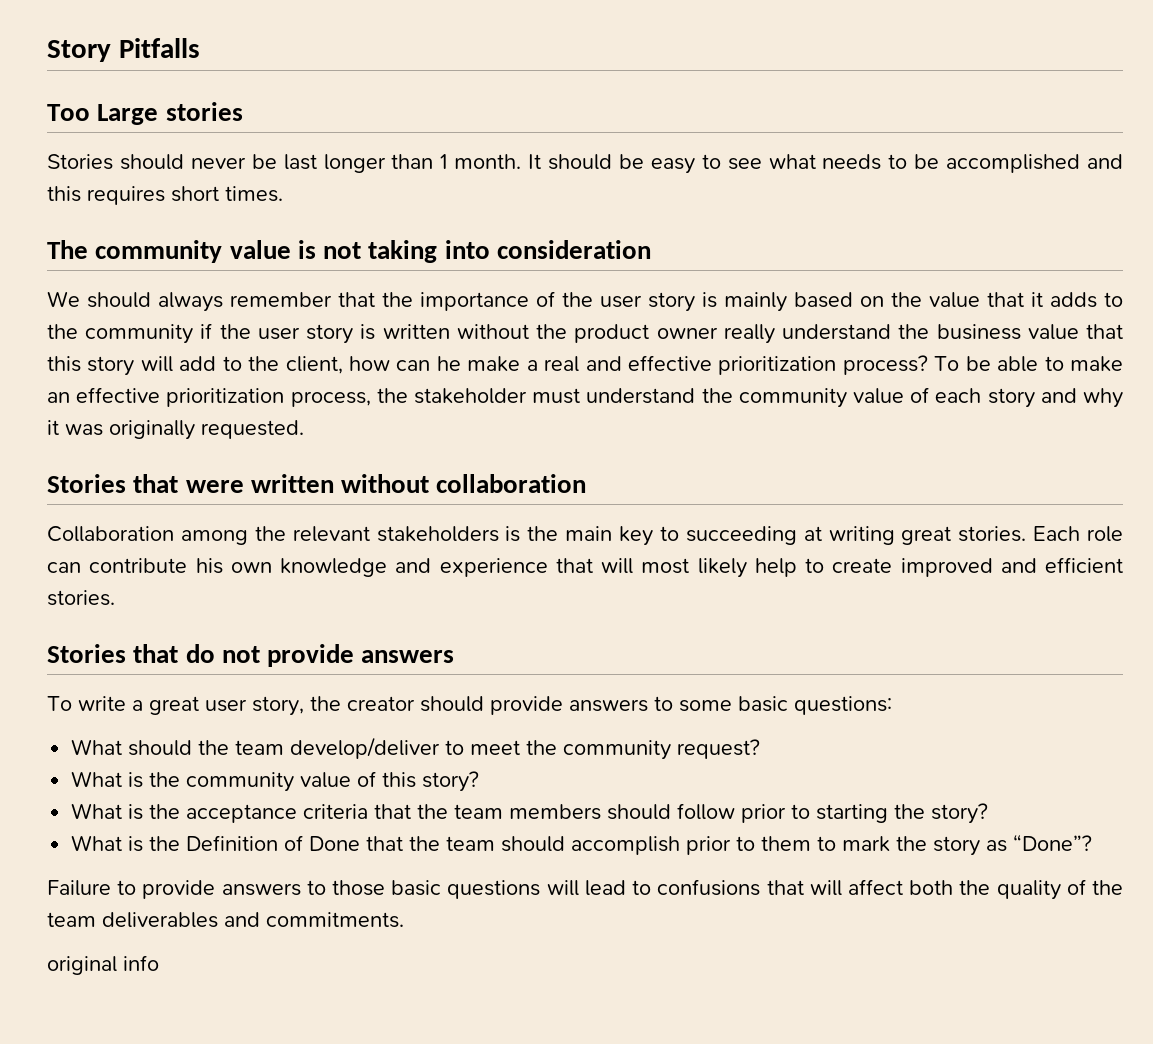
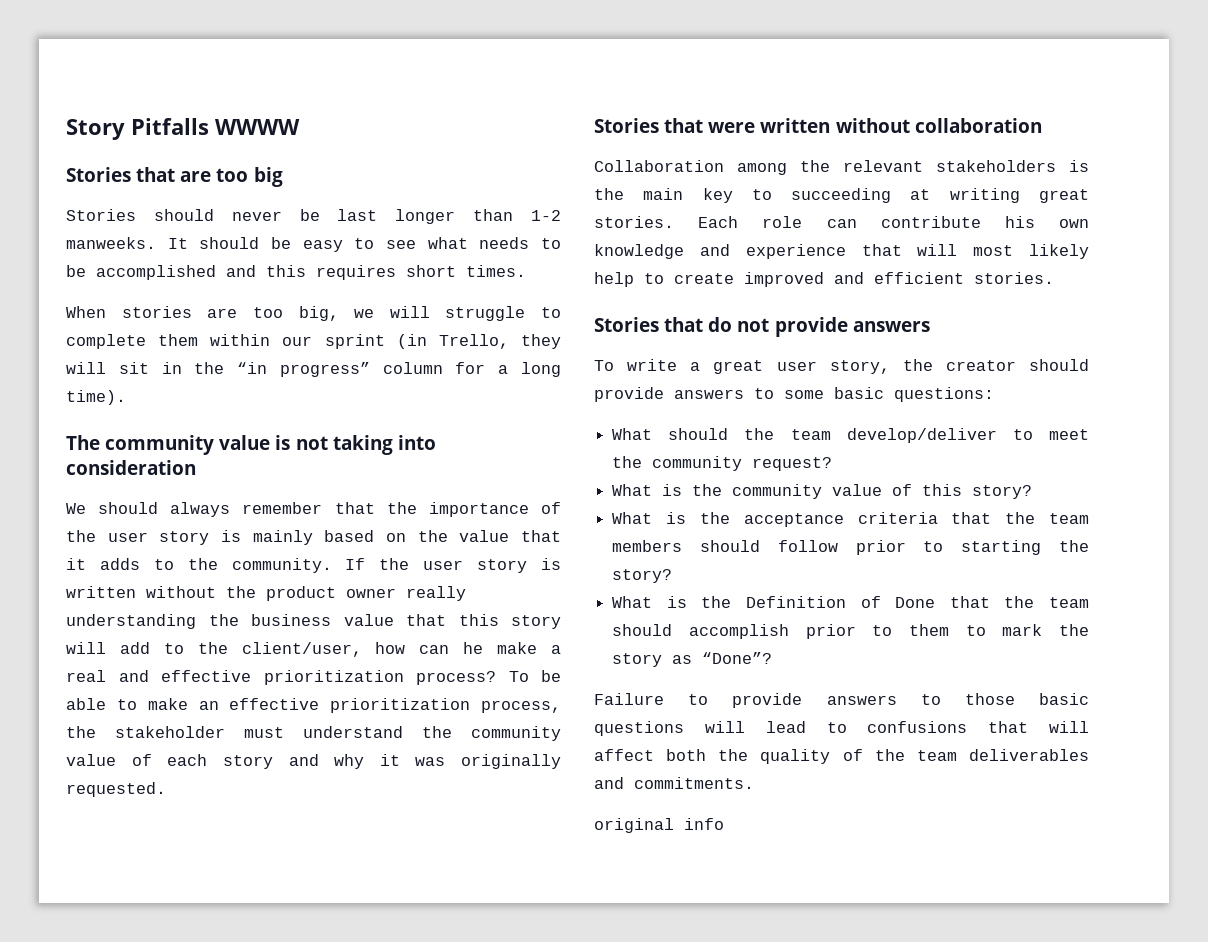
[47,102,243,125] // Too Large stories -> [215,119,300,135] [66,167,283,187] WWWW // Stories that are too big
[440,154,522,169] 1 month. -> [531,210,561,221] [66,237,156,249] 1-2 manweeks.
(283, 194) none -> [66,306,561,321] [66,334,561,349] [66,362,561,377] [66,390,126,405] // When stories are too big, we will struggle to complete them within our sprint (in Trello, they will sit in the “in progress” column for a long time).
[85,323,213,344] community if -> [231,558,366,573] community. If
[782,324,892,340] understand -> [66,614,196,629] understanding
[285,356,343,374] client, -> [241,642,362,657] client/user,

